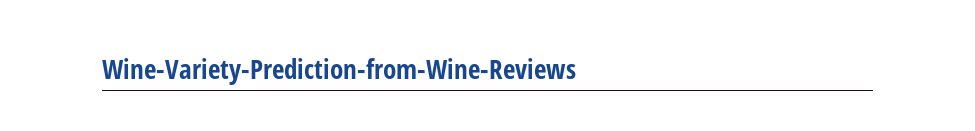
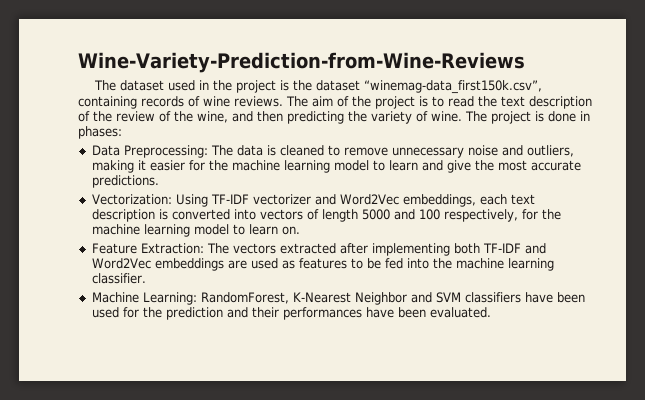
(576, 71) none -> [94,80,543,94] [78,96,592,109] [78,111,590,124] [78,126,122,139] [91,145,574,158] [91,160,581,173] [91,175,159,188] [91,194,535,207] [91,209,561,222] [91,224,300,237] [91,243,546,256] [91,258,554,271] [91,273,146,284] [91,292,585,305] [91,307,491,320] // The dataset used in the project is the dataset “winemag-data_first150k.csv”, containing records of wine reviews. The aim of the project is to read the text description of the review of the wine, and then predicting the variety of wine. The project is done in phases: // Data Preprocessing: The data is cleaned to remove unnecessary noise and outliers, making it easier for the machine learning model to learn and give the most accurate predictions. // Vectorization: Using TF-IDF vectorizer and Word2Vec embeddings, each text description is converted into vectors of length 5000 and 100 respectively, for the machine learning model to learn on. // Feature Extraction: The vectors extracted after implementing both TF-IDF and Word2Vec embeddings are used as features to be fed into the machine learning classifier. // Machine Learning: RandomForest, K-Nearest Neighbor and SVM classifiers have been used for the prediction and their performances have been evaluated.

